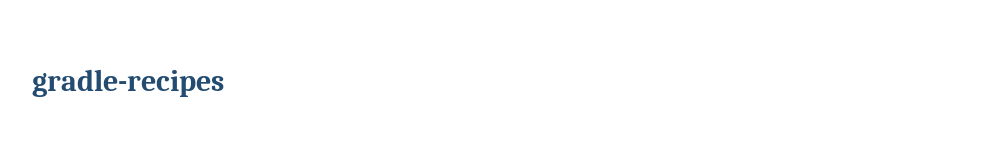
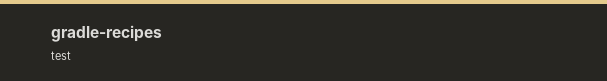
(224, 83) none -> [51,51,71,60] // test

